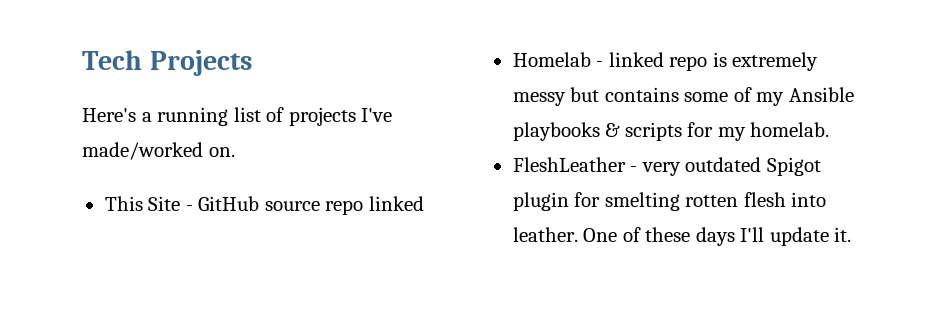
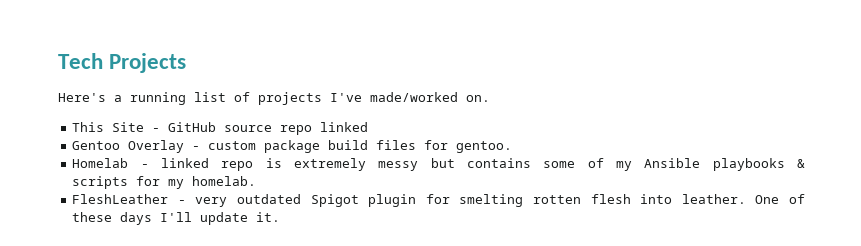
(424, 203) none -> [72,140,513,153] // Gentoo Overlay - custom package build files for gentoo.

